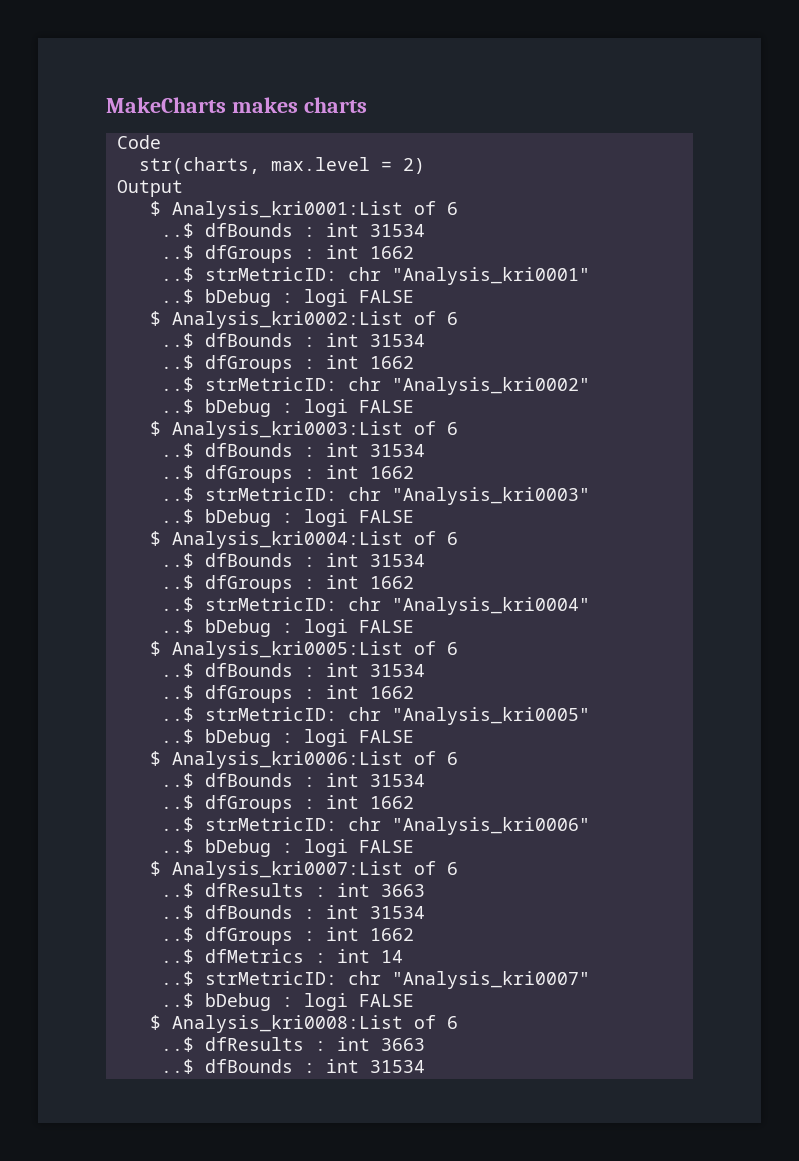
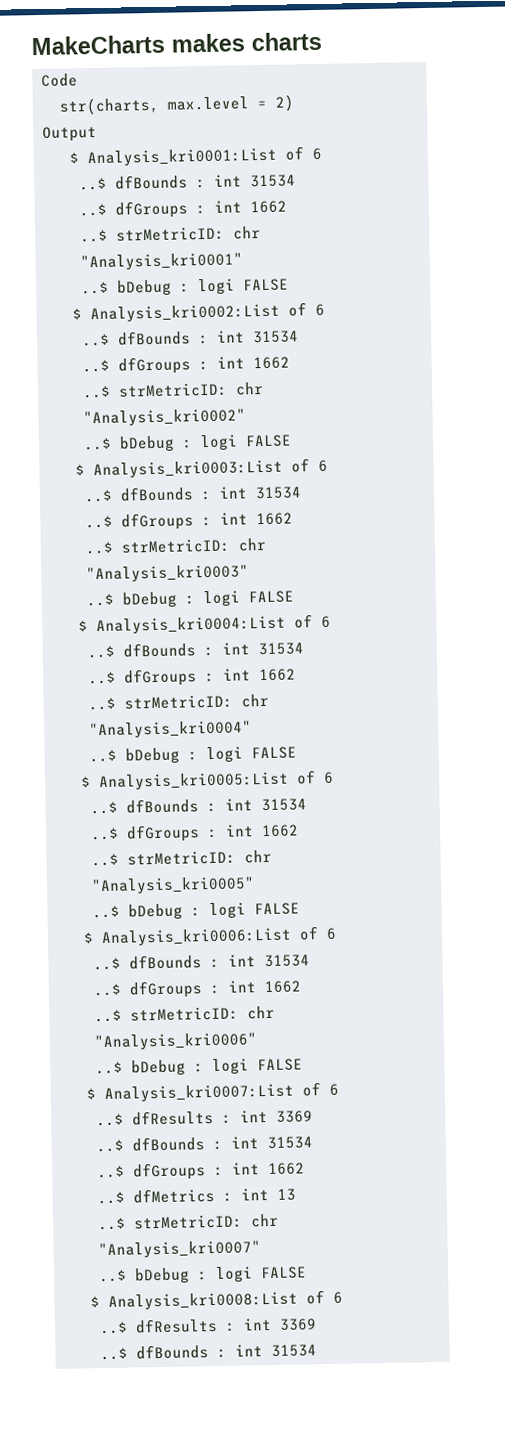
[381,884,426,897] 3663 -> [276,1110,313,1123] 3369
[381,950,404,963] 14 -> [277,1188,296,1201] 13
[381,1038,426,1051] 3663 -> [279,1318,317,1331] 3369

